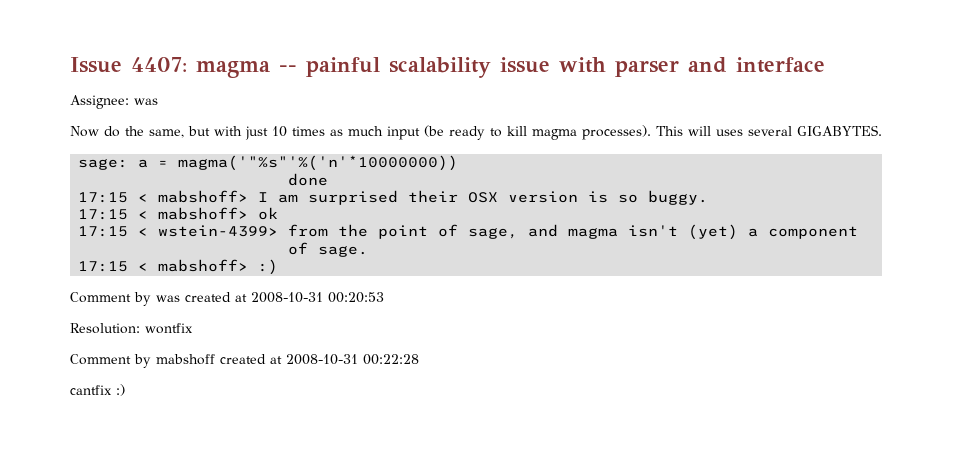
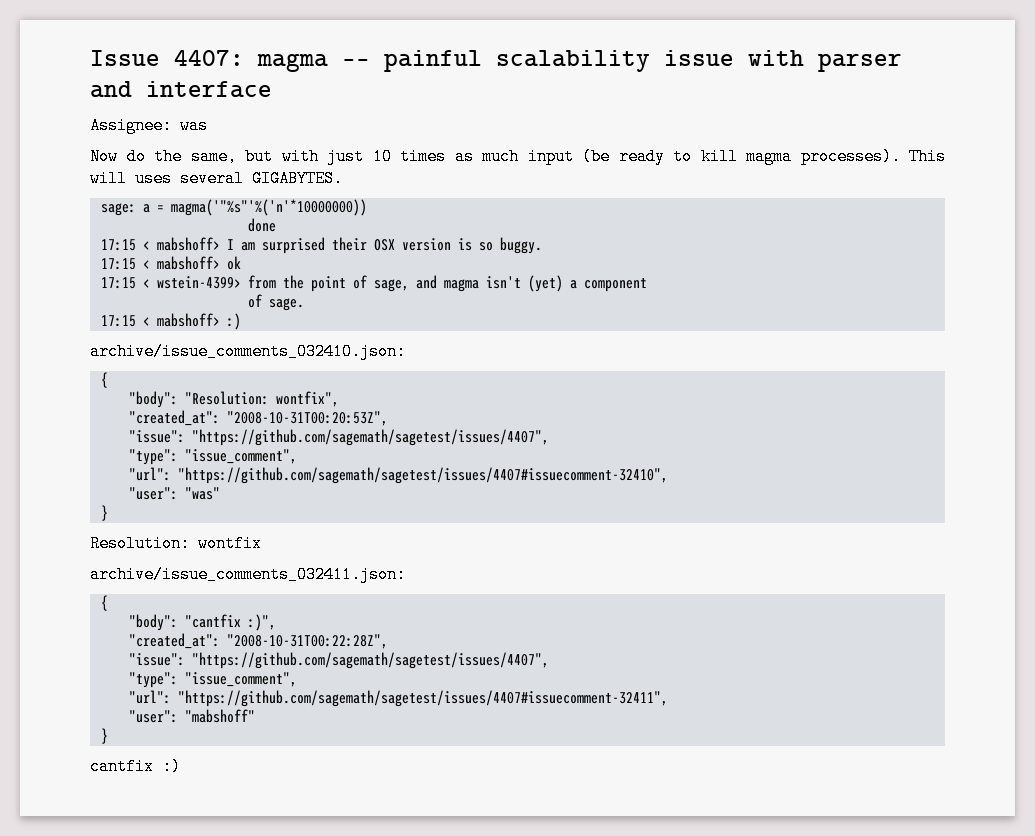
[70,292,384,306] [70,323,193,334] [70,354,419,368] Comment by was created at 2008-10-31 00:20:53 // Resolution: wontfix // Comment by mabshoff created at 2008-10-31 00:22:28 -> [90,343,406,360] [100,372,108,388] [128,391,339,408] [128,410,388,426] [128,429,549,446] [128,449,297,465] [128,467,668,484] [128,487,220,500] [100,505,108,521] [90,535,262,552] [90,566,406,583] [100,595,108,611] [128,614,276,631] [128,633,388,649] [128,652,549,669] [128,672,297,688] [128,690,668,707] [128,709,255,723] [100,728,108,744] archive/issue_comments_032410.json: // { // "body": "Resolution: wontfix", // "created_at": "2008-10-31T00:20:53Z", // "issue": "https://github.com/sagemath/sagetest/issues/4407", // "type": "issue_comment", // "url": "https://github.com/sagemath/sagetest/issues/4407#issuecomment-32410", // "user": "was" // } // Resolution: wontfix // archive/issue_comments_032411.json: // { // "body": "cantfix :)", // "created_at": "2008-10-31T00:22:28Z", // "issue": "https://github.com/sagemath/sagetest/issues/4407", // "type": "issue_comment", // "url": "https://github.com/sagemath/sagetest/issues/4407#issuecomment-32411", // "user": "mabshoff" // }

